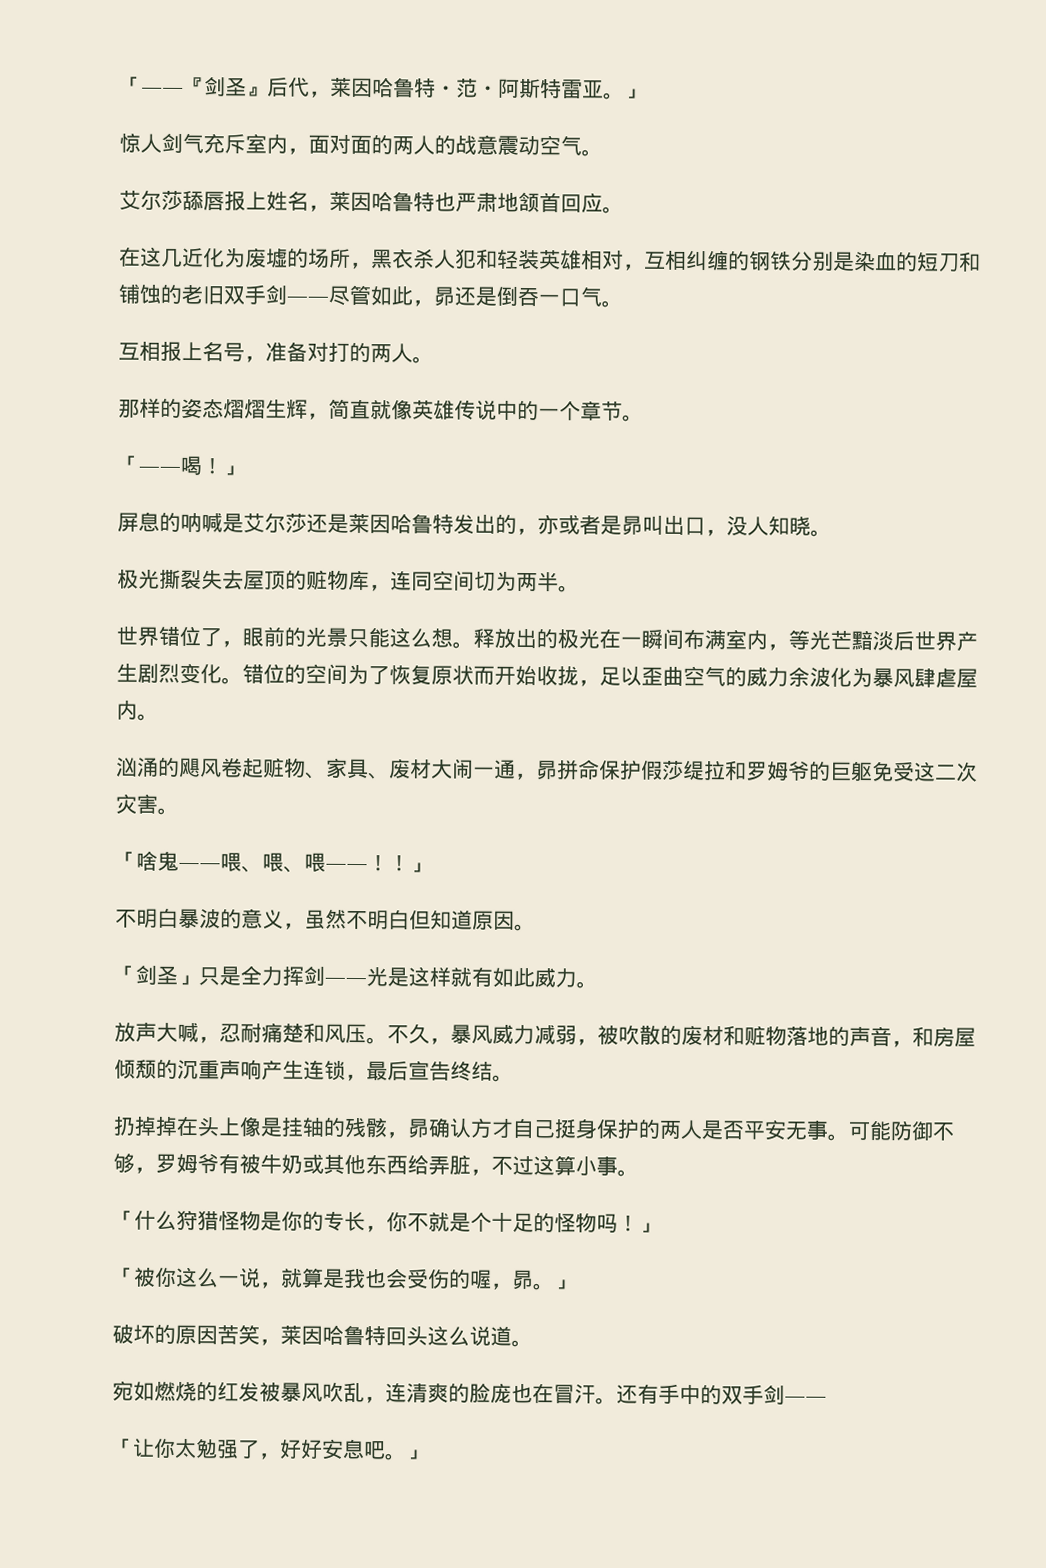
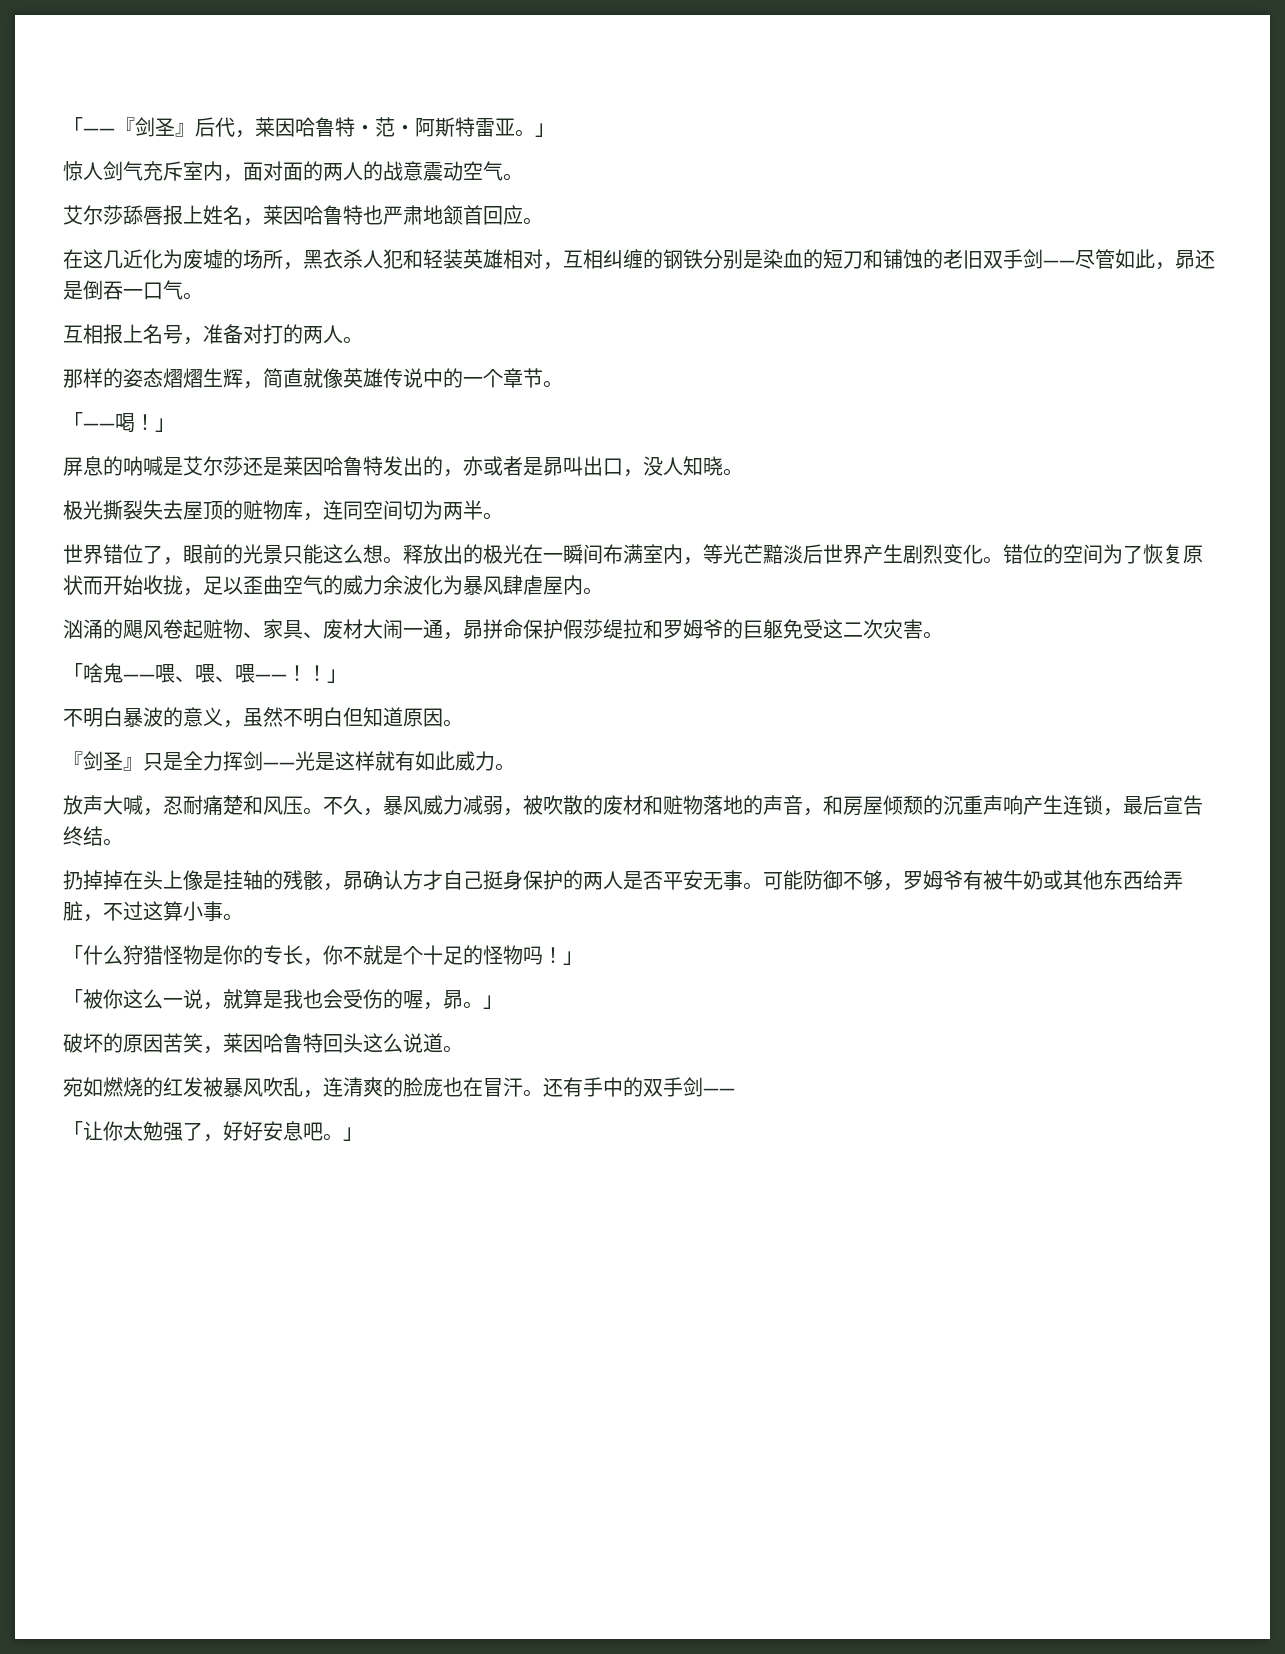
[114,964,199,986] 「剑圣」 -> [63,751,143,771] 『剑圣』

